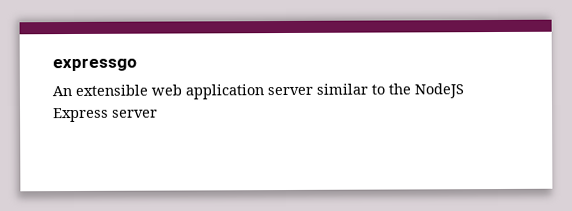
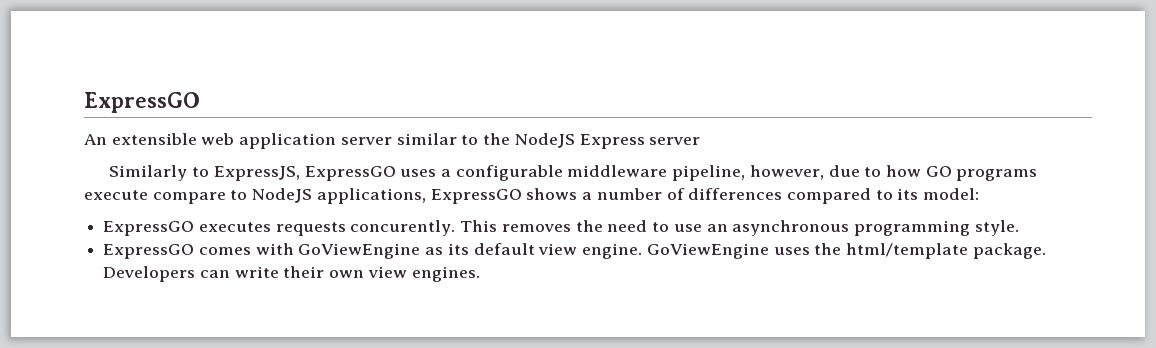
[52,57,137,72] expressgo -> [84,92,200,113] ExpressGO
(158, 113) none -> [109,165,1038,181] [84,188,980,204] [103,220,1019,236] [103,243,1046,259] [103,266,480,282] // Similarly to ExpressJS, ExpressGO uses a configurable middleware pipeline, however, due to how GO programs execute compare to NodeJS applications, ExpressGO shows a number of differences compared to its model: // ExpressGO executes requests concurently. This removes the need to use an asynchronous programming style. // ExpressGO comes with GoViewEngine as its default view engine. GoViewEngine uses the html/template package. Developers can write their own view engines.

